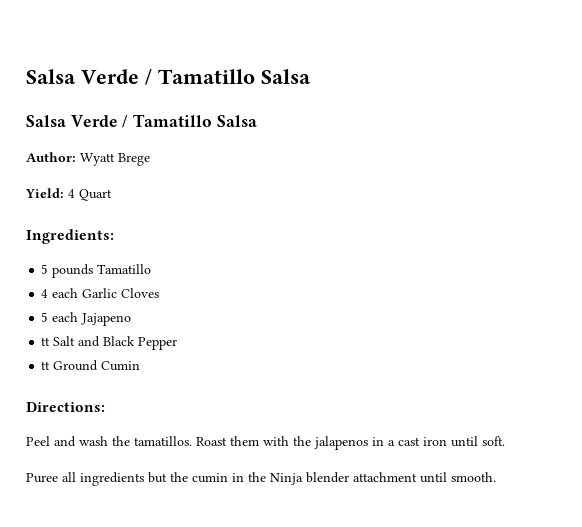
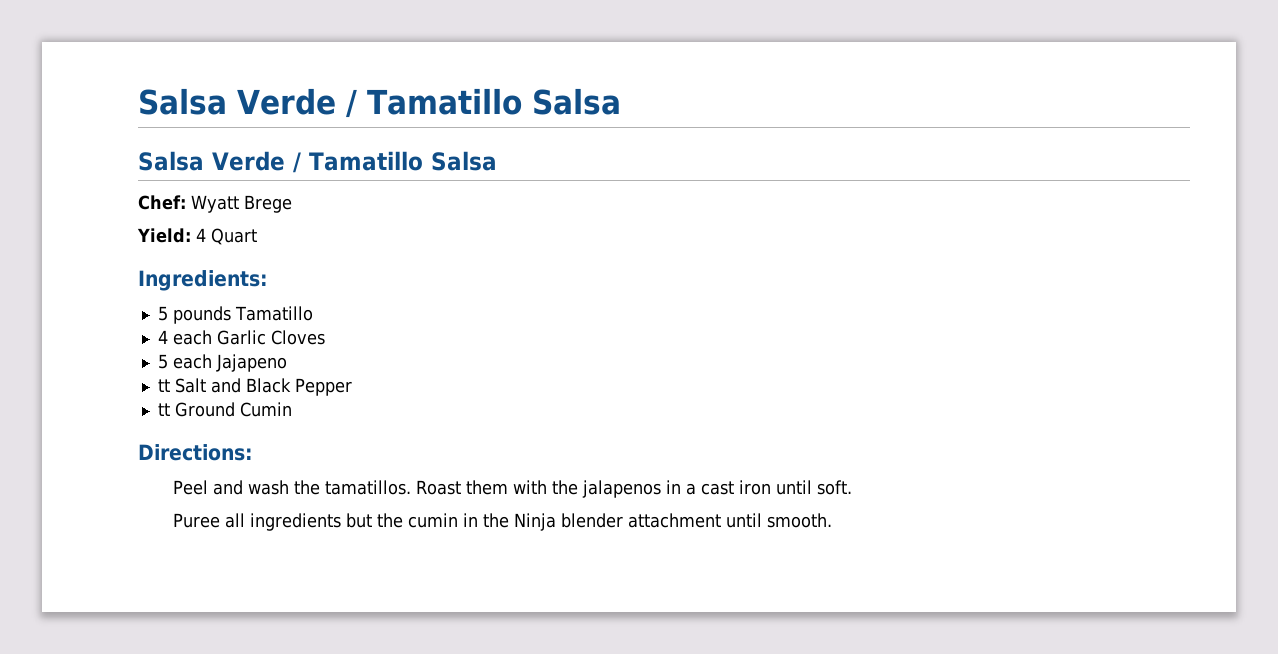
[26,152,76,162] Author: -> [138,195,186,210] Chef:

